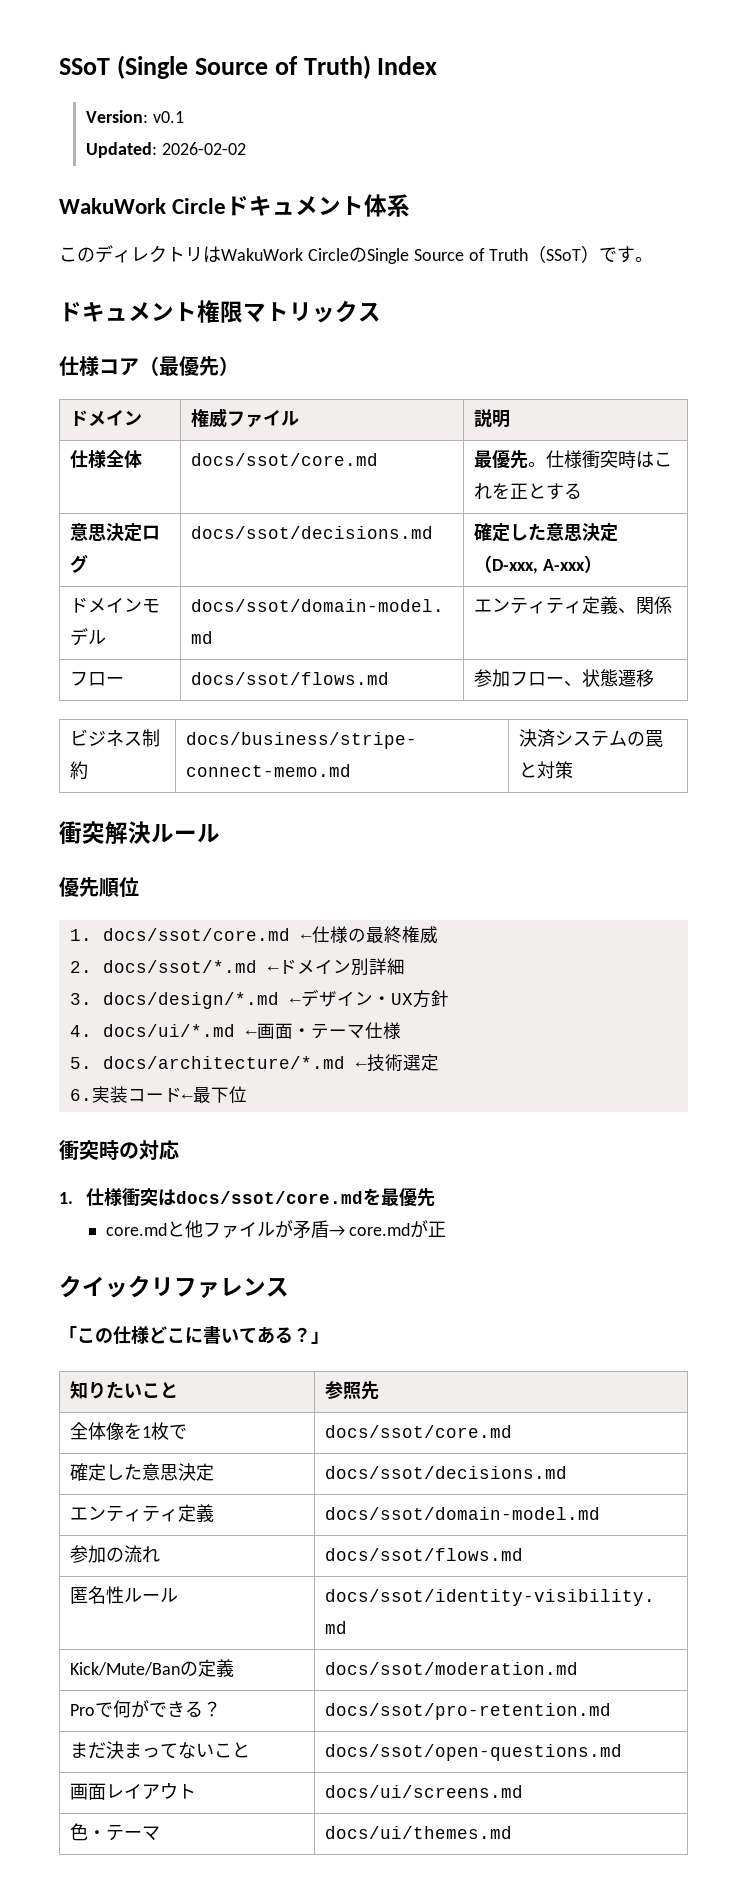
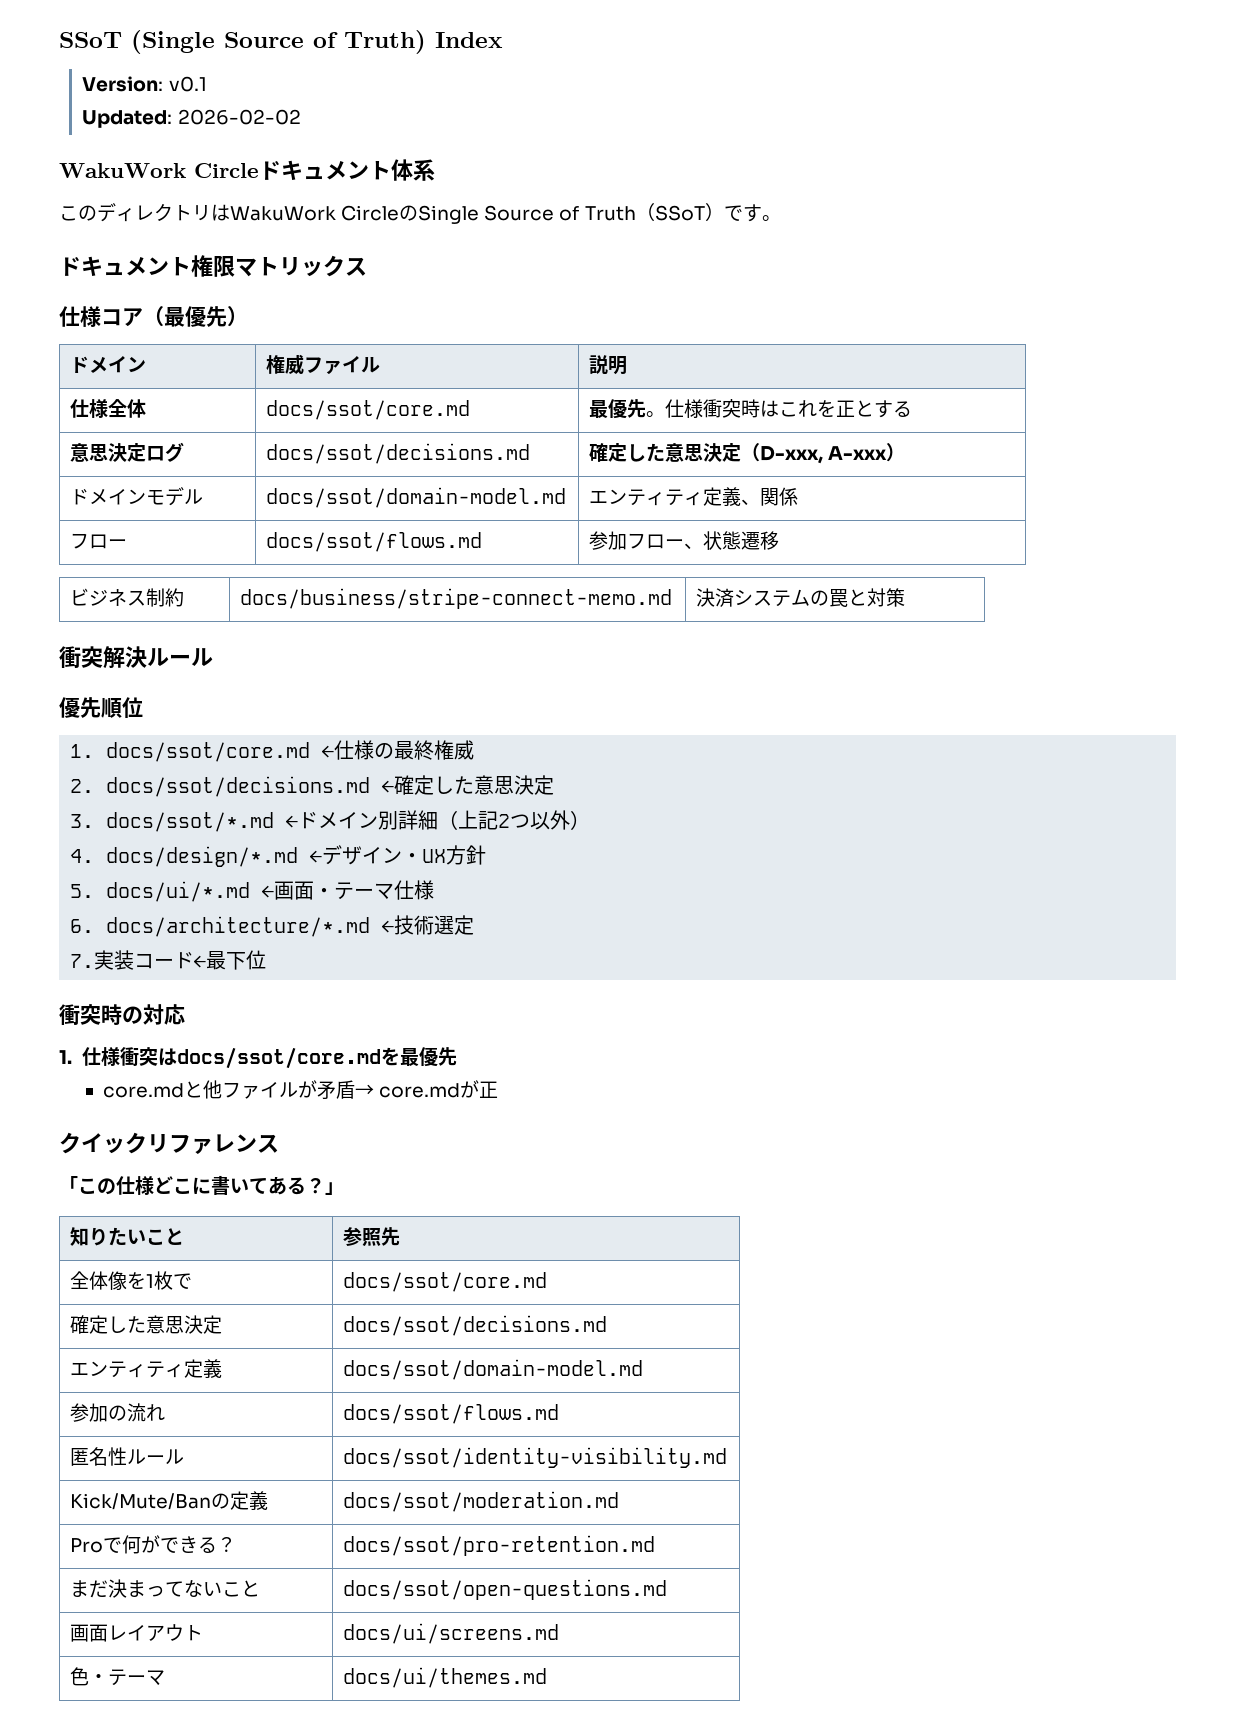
(92, 967) none -> [106,775,555,797] [70,814,95,828] docs/ssot/decisions.md ←確定した意思決定 // 3.
[69,993,92,1005] // 3. -> [438,810,591,830] [70,849,95,863] （上記2つ以外） // 4.
[69,1025,92,1037] 4. -> [70,884,95,898] 5.
[69,1057,92,1069] 5. -> [70,919,95,933] 6.
[69,1089,92,1101] 6. -> [70,954,95,968] 7.

